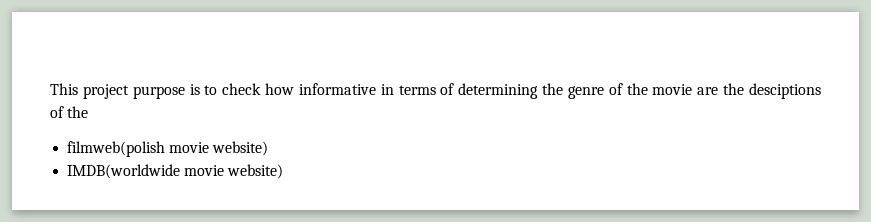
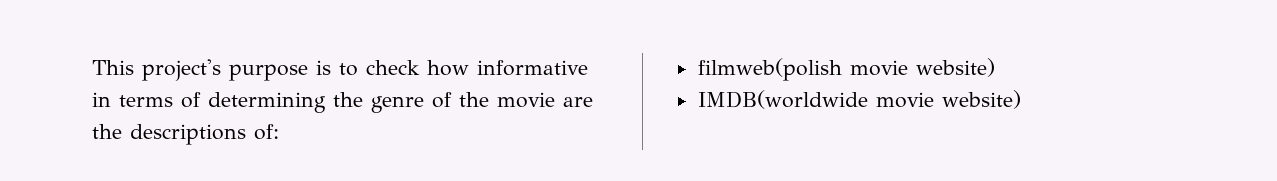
[82,84,129,99] project -> [142,59,221,81] project's
[749,83,822,99] [50,106,89,118] desciptions of the -> [130,124,279,145] descriptions of:

